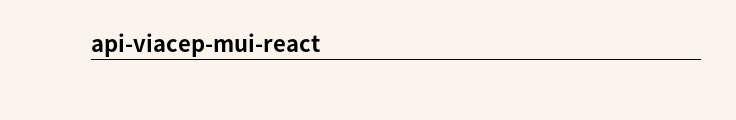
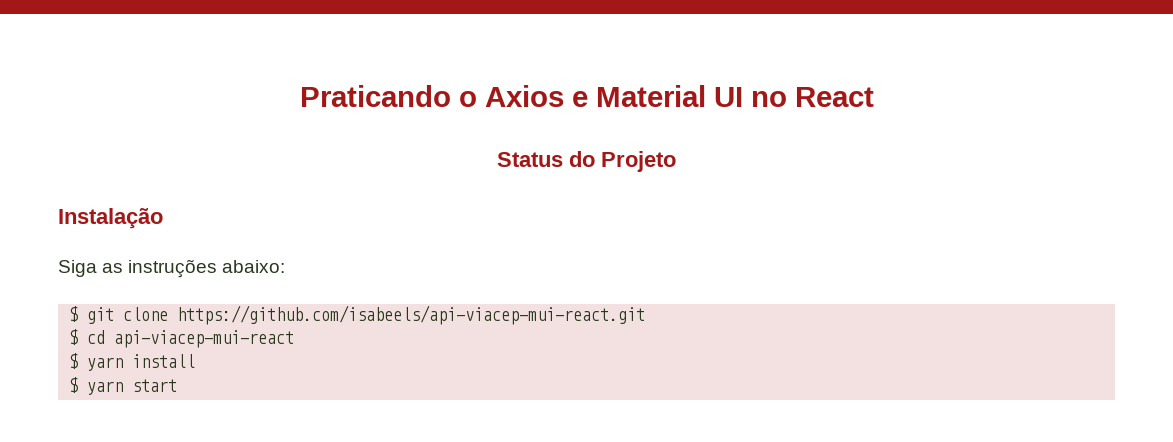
[91,33,320,57] api-viacep-mui-react -> [299,85,874,107] [497,151,676,172] [58,208,163,229] [58,259,286,278] [69,305,646,325] [69,329,295,348] [69,353,196,371] [69,377,178,395] Praticando o Axios e Material UI no React // Status do Projeto // Instalação // Siga as instruções abaixo: // $ git clone https://github.com/isabeels/api-viacep-mui-react.git // $ cd api-viacep-mui-react // $ yarn install // $ yarn start

